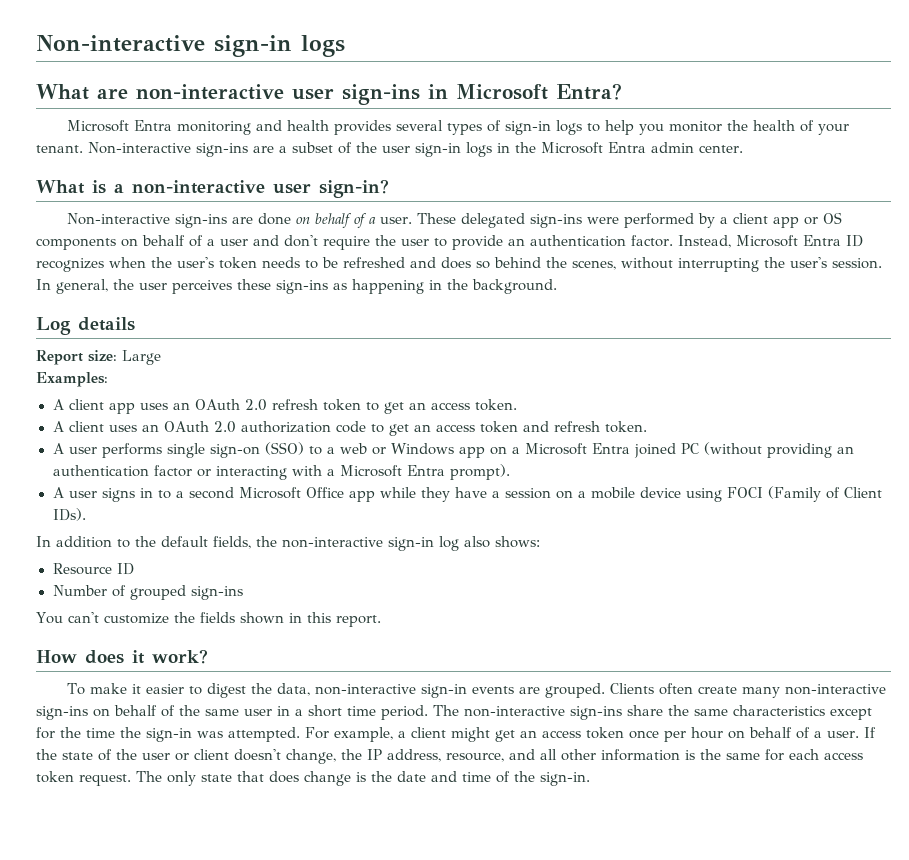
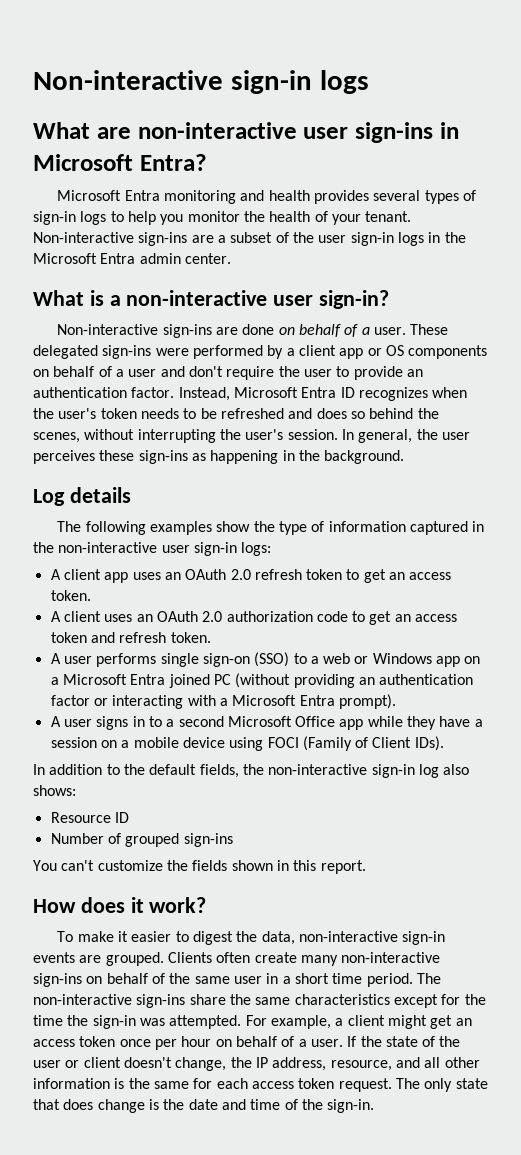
[36,350,161,365] [36,372,108,387] Report size: Large // Examples: -> [57,521,485,535] [33,542,272,556] The following examples show the type of information captured in the non-interactive user sign-in logs:

